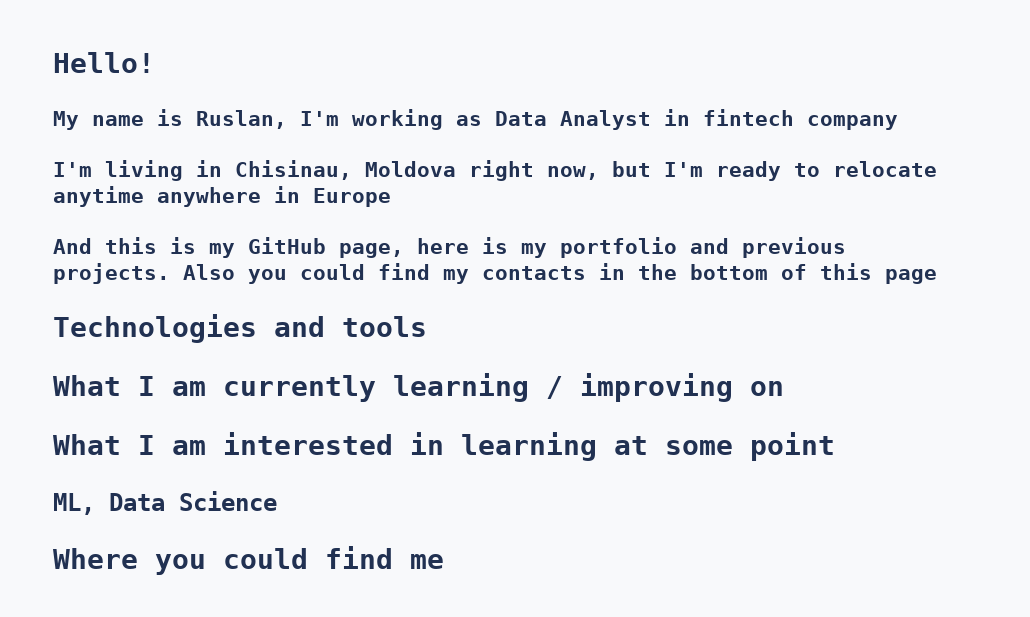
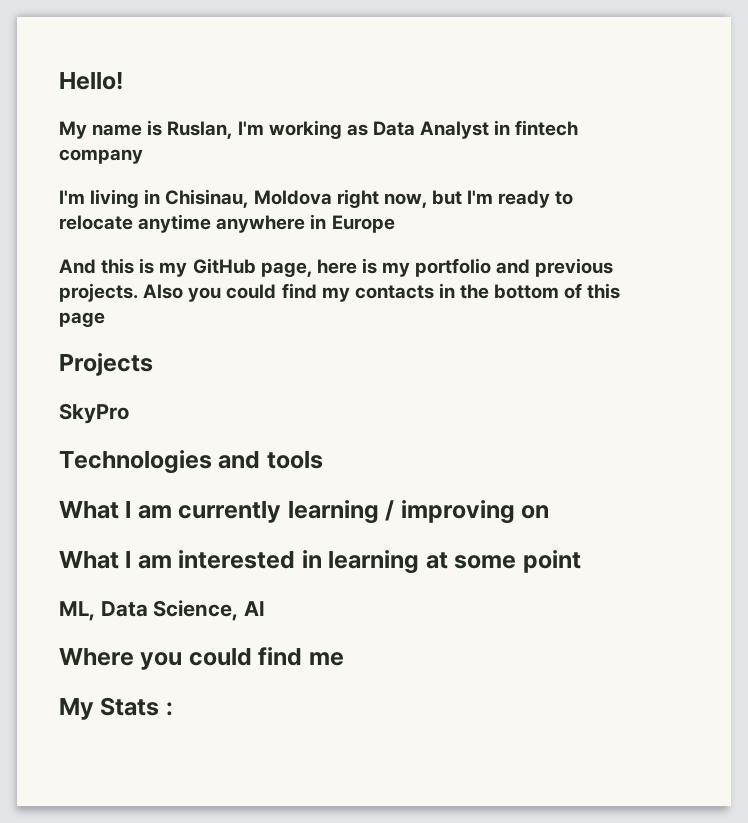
(937, 276) none -> [59,353,153,376] [59,403,129,424] // Projects // SkyPro
[179,491,277,511] Science -> [153,600,266,621] Science, AI
(444, 561) none -> [59,697,173,720] // My Stats :

